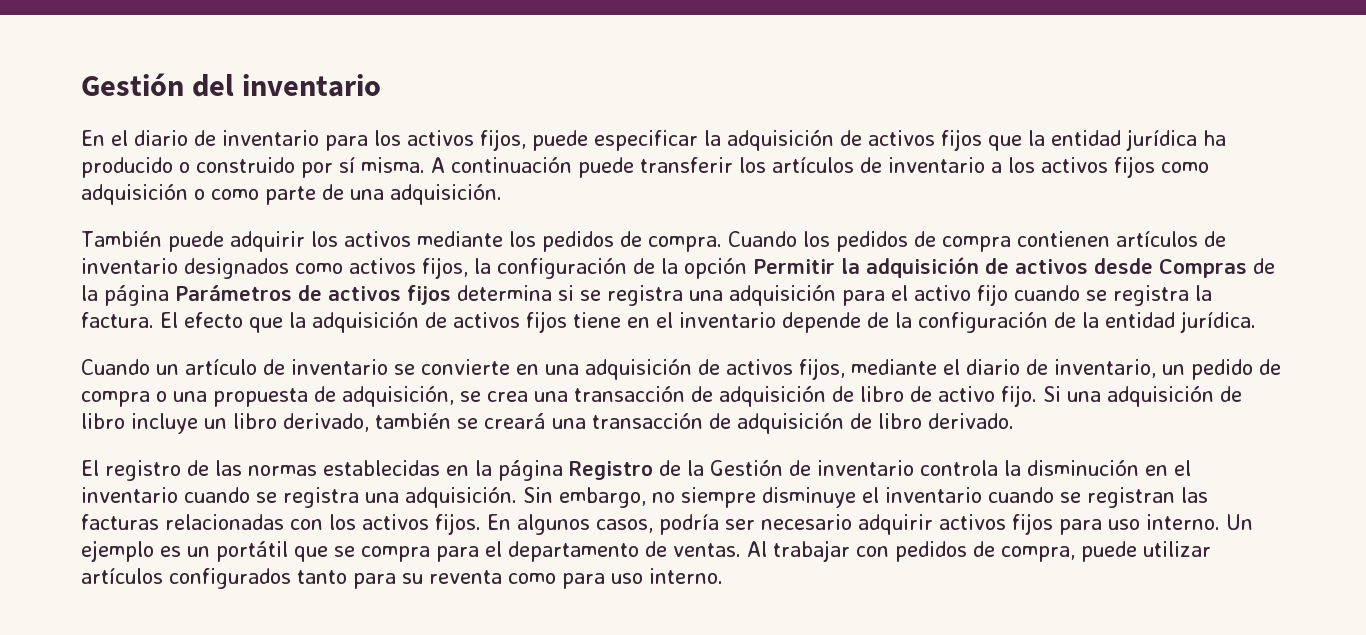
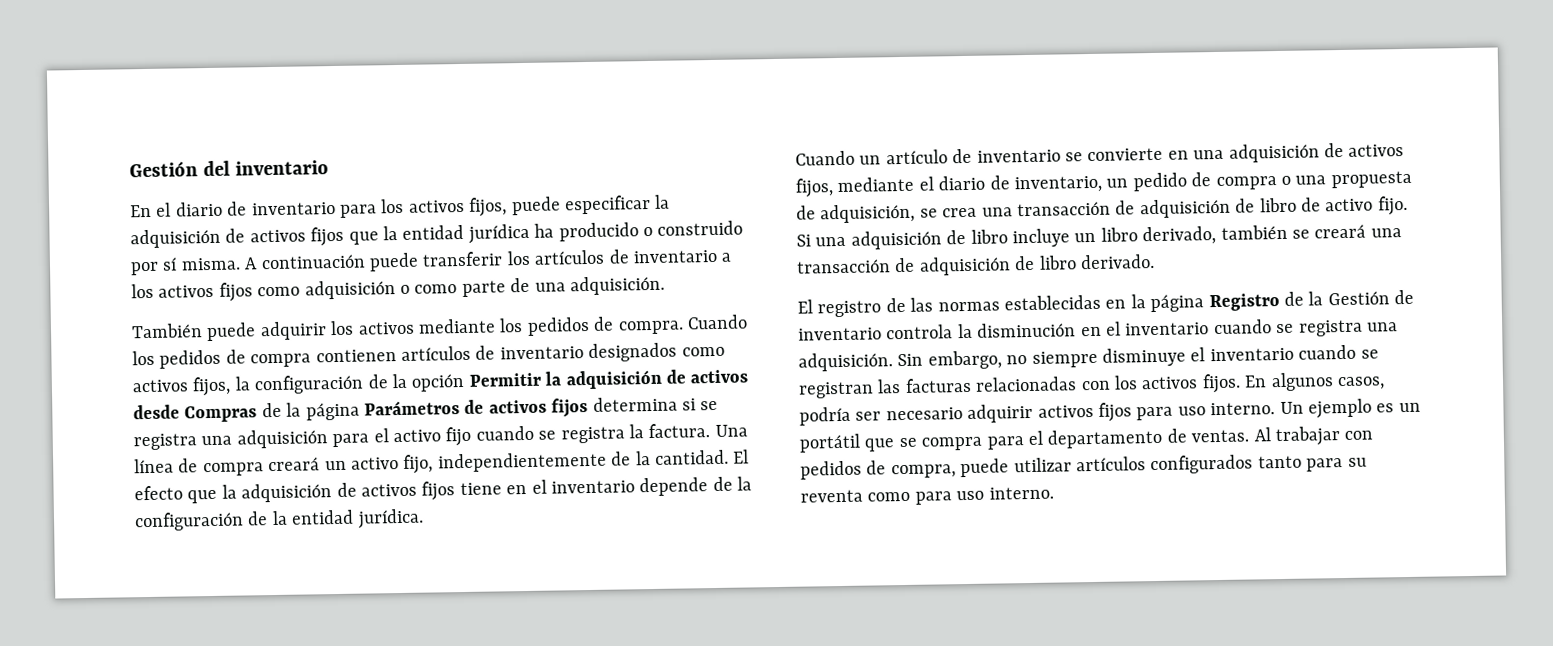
(154, 320) none -> [714,424,748,437] [134,449,729,477] Una línea de compra creará un activo fijo, independientemente de la cantidad.

